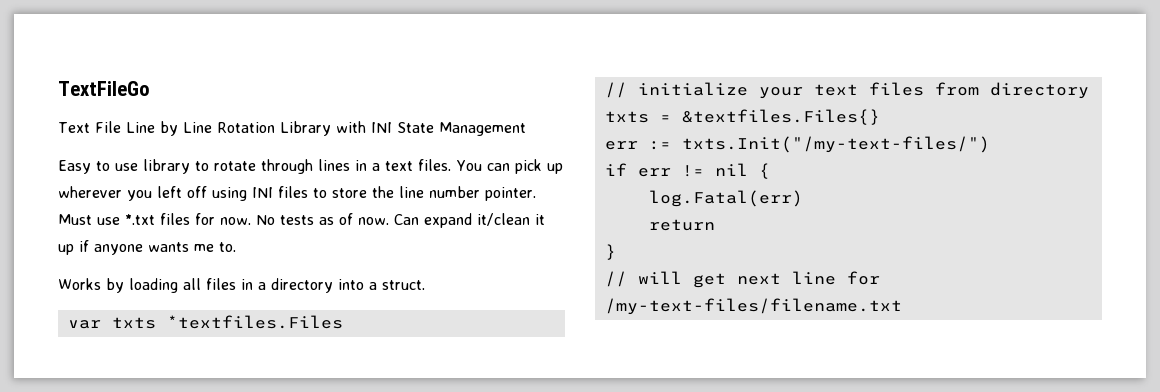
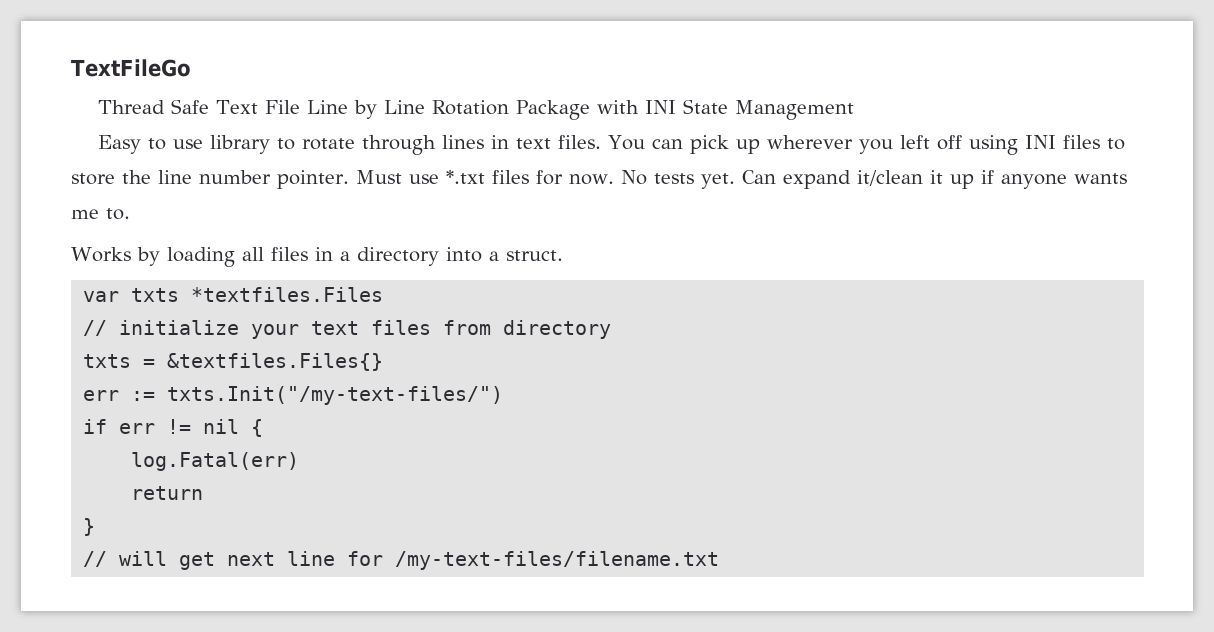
(150, 88) none -> [98,99,210,114] Thread Safe
[279,121,331,136] Library -> [516,100,591,120] Package
[372,163,380,171] a -> (510, 142) none
[319,213,389,225] as of now. -> [700,173,735,189] yet.

